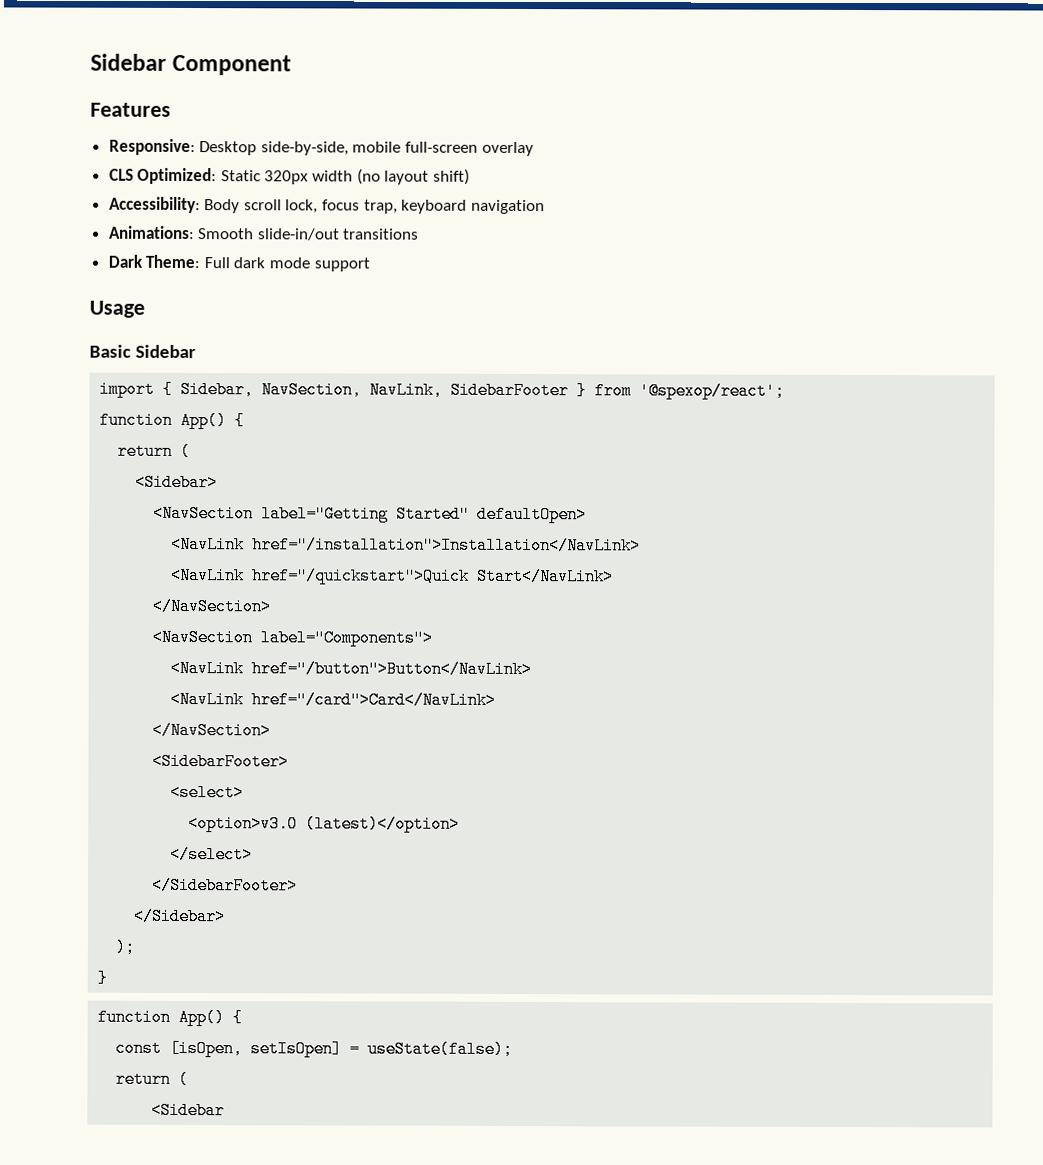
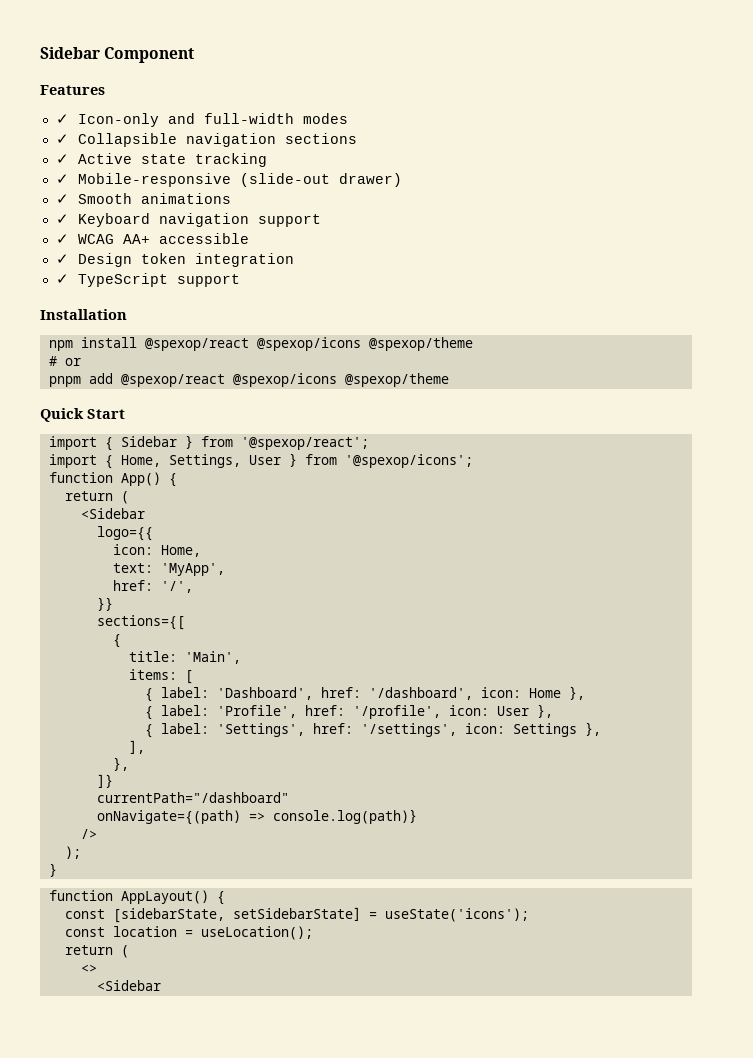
[108,138,534,157] [108,167,470,185] [108,196,545,215] [108,225,420,241] [107,254,370,272] [89,300,145,318] [89,344,197,359] [99,380,786,400] Responsive: Desktop side-by-side, mobile full-screen overlay // CLS Optimized: Static 320px width (no layout shift) // Accessibility: Body scroll lock, focus trap, keyboard navigation // Animations: Smooth slide-in/out transitions // Dark Theme: Full dark mode support // Usage // Basic Sidebar // import { Sidebar, NavSection, NavLink, SidebarFooter } from '@spexop/react'; -> [55,113,348,127] [55,133,357,147] [55,153,267,167] [55,173,402,187] [55,193,231,204] [55,213,321,227] [55,233,249,244] [55,253,294,267] [55,273,240,287] [40,309,127,320] [48,337,473,351] [48,356,81,366] [48,373,449,387] [40,408,125,422] [48,435,369,451] [48,453,473,469] ✓ Icon-only and full-width modes // ✓ Collapsible navigation sections // ✓ Active state tracking // ✓ Mobile-responsive (slide-out drawer) // ✓ Smooth animations // ✓ Keyboard navigation support // ✓ WCAG AA+ accessible // ✓ Design token integration // ✓ TypeScript support // Installation // npm install @spexop/react @spexop/icons @spexop/theme // # or // pnpm add @spexop/react @spexop/icons @spexop/theme // Quick Start // import { Sidebar } from '@spexop/react'; // import { Home, Settings, User } from '@spexop/icons';
[135,473,219,492] [153,504,588,524] [171,535,642,555] [170,566,615,586] [152,597,272,616] [152,628,434,647] [170,659,533,679] [170,690,497,709] [152,721,272,740] [152,752,290,771] [170,783,245,802] [188,815,461,833] [170,845,254,864] [152,876,299,895] [133,907,227,926] <Sidebar> // <NavSection label="Getting Started" defaultOpen> // <NavLink href="/installation">Installation</NavLink> // <NavLink href="/quickstart">Quick Start</NavLink> // </NavSection> // <NavSection label="Components"> // <NavLink href="/button">Button</NavLink> // <NavLink href="/card">Card</NavLink> // </NavSection> // <SidebarFooter> // <select> // <option>v3.0 (latest)</option> // </select> // </SidebarFooter> // </Sidebar> -> [80,508,145,519] [96,526,153,541] [112,544,201,557] [112,563,225,576] [112,580,193,593] [96,597,113,611] [96,615,185,630] [112,634,121,648] [128,651,241,664] [128,669,193,684] [144,686,585,702] [144,704,553,720] [144,722,601,738] [128,740,145,754] [112,757,129,771] [96,774,113,788] [96,792,289,803] [96,809,417,825] [80,829,97,839] <Sidebar // logo={{ // icon: Home, // text: 'MyApp', // href: '/', // }} // sections={[ // { // title: 'Main', // items: [ // { label: 'Dashboard', href: '/dashboard', icon: Home }, // { label: 'Profile', href: '/profile', icon: User }, // { label: 'Settings', href: '/settings', icon: Settings }, // ], // }, // ]} // currentPath="/dashboard" // onNavigate={(path) => console.log(path)} // />
[178,1008,226,1027] App() -> [120,890,209,904] AppLayout()
[169,1039,514,1058] [115,1070,190,1089] [isOpen, setIsOpen] = useState(false); // return ( -> [112,907,529,923] [64,926,313,940] [64,945,129,958] [80,964,97,973] [sidebarState, setSidebarState] = useState('icons'); // const location = useLocation(); // return ( // <>

